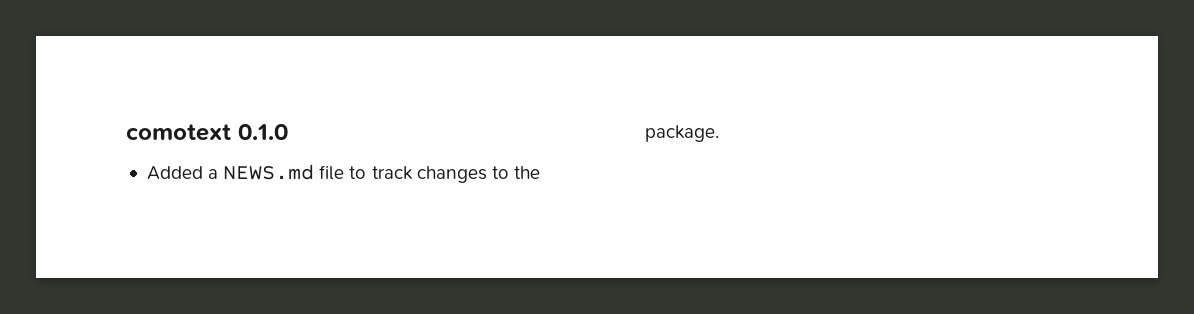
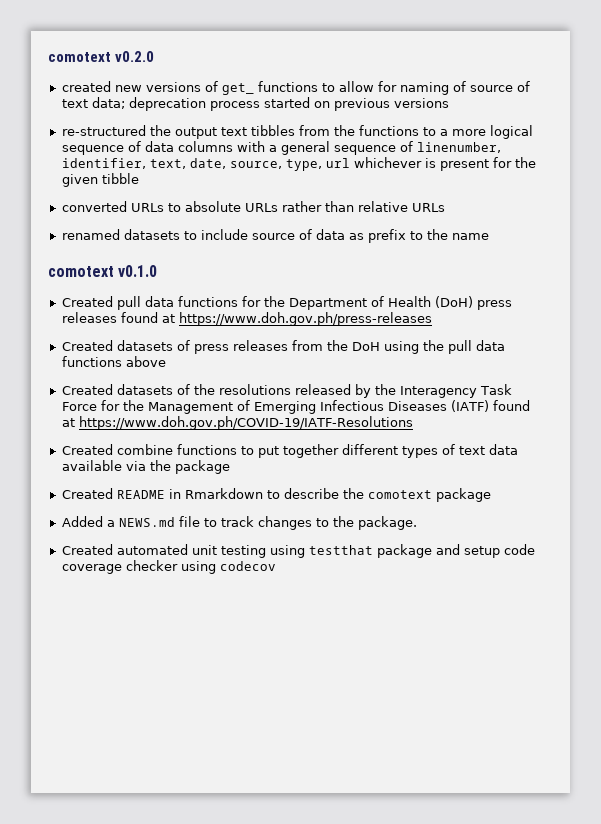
[126,124,288,141] comotext 0.1.0 -> [48,51,155,62] [61,81,530,95] [61,97,449,111] [61,125,533,139] [61,141,501,155] [61,157,536,171] [61,173,139,187] [61,201,445,212] [61,229,489,243] [48,265,158,277] [61,296,512,310] [61,312,432,326] [61,340,505,354] [61,356,166,367] [61,384,512,398] [61,400,530,414] [61,416,413,430] [61,444,518,458] [61,460,230,474] [61,488,491,502] comotext v0.2.0 // created new versions of get_ functions to allow for naming of source of text data; deprecation process started on previous versions // re-structured the output text tibbles from the functions to a more logical sequence of data columns with a general sequence of linenumber, identifier, text, date, source, type, url whichever is present for the given tibble // converted URLs to absolute URLs rather than relative URLs // renamed datasets to include source of data as prefix to the name // comotext v0.1.0 // Created pull data functions for the Department of Health (DoH) press releases found at https://www.doh.gov.ph/press-releases // Created datasets of press releases from the DoH using the pull data functions above // Created datasets of the resolutions released by the Interagency Task Force for the Management of Emerging Infectious Diseases (IATF) found at https://www.doh.gov.ph/COVID-19/IATF-Resolutions // Created combine functions to put together different types of text data available via the package // Created README in Rmarkdown to describe the comotext package
(719, 133) none -> [61,544,535,558] [61,560,276,574] // Created automated unit testing using testthat package and setup code coverage checker using codecov

